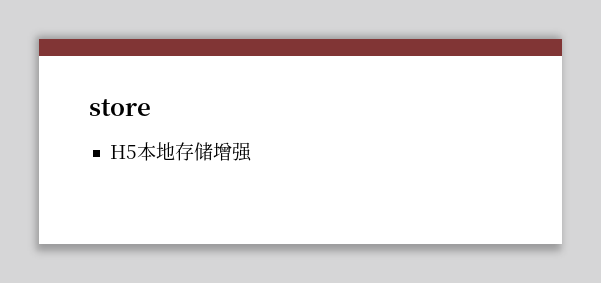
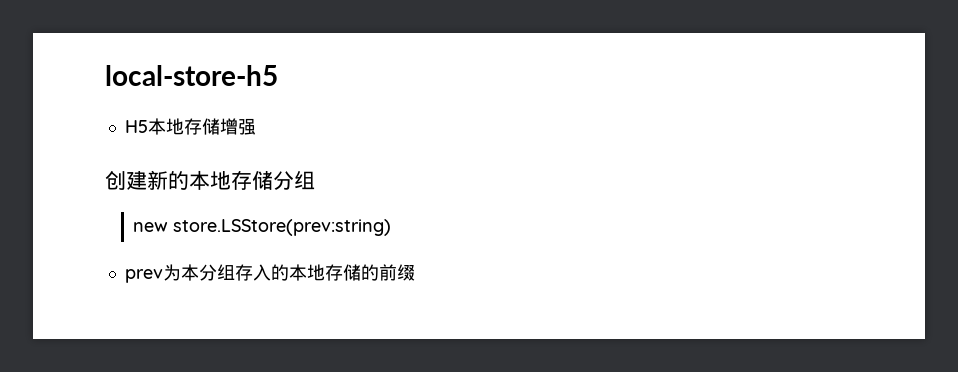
[89,99,151,116] store -> [105,65,278,86] local-store-h5
(252, 152) none -> [105,170,315,190] [133,219,392,236] [124,264,415,283] // 创建新的本地存储分组 // new store.LSStore(prev:string) // prev为本分组存入的本地存储的前缀

